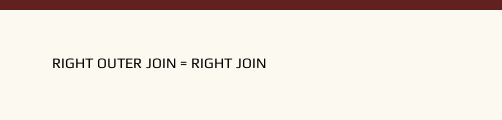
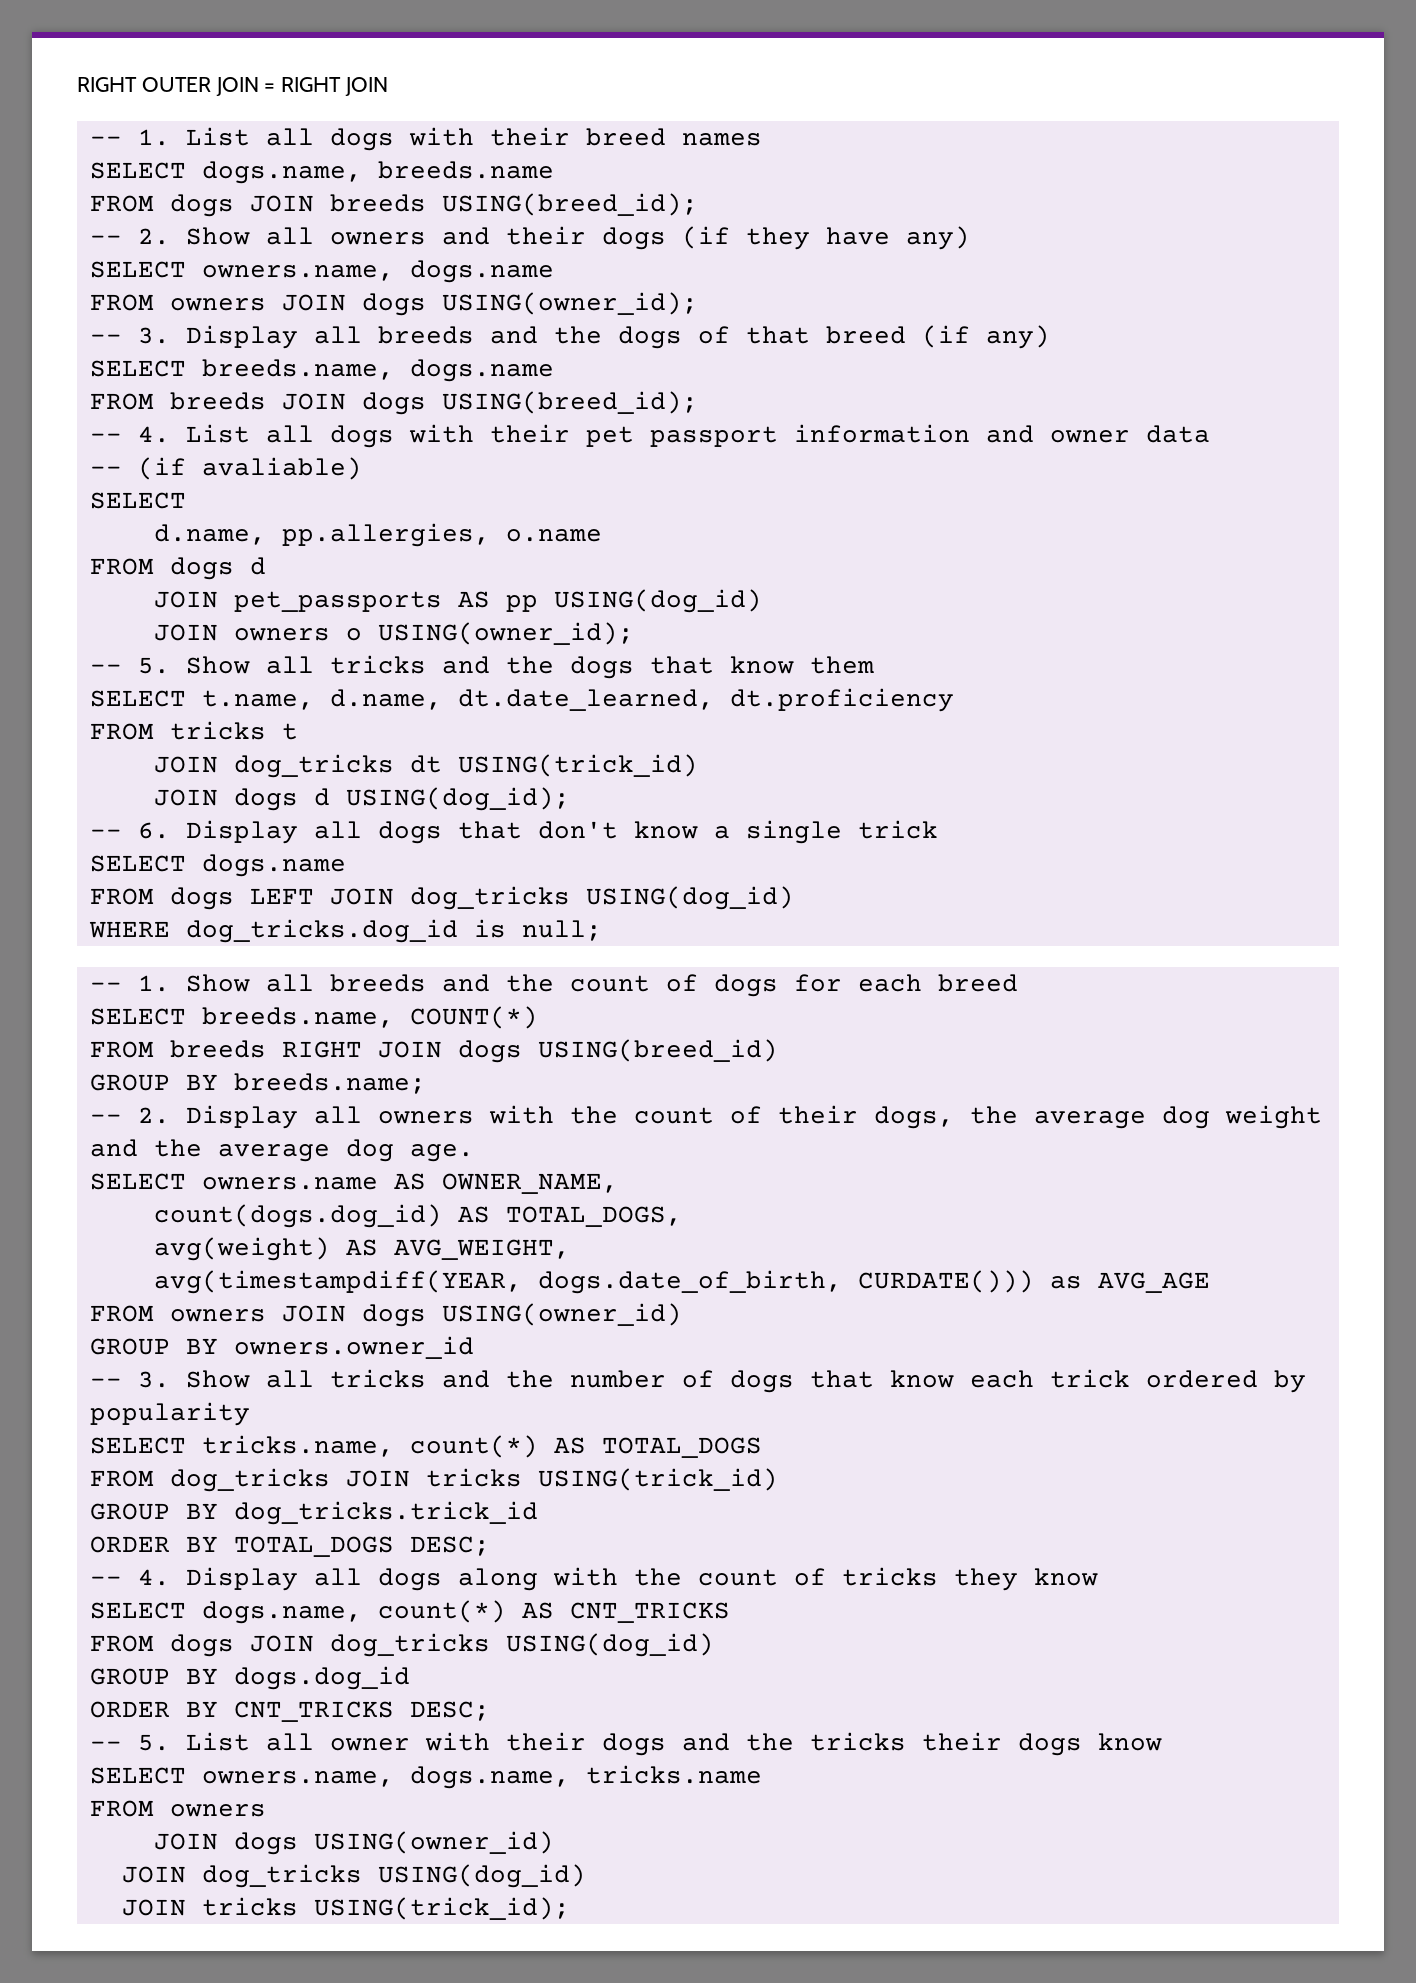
(266, 63) none -> [89,127,762,151] [89,161,554,184] [89,193,698,217] [89,226,970,250] [89,260,554,283] [89,292,698,316] [89,325,1050,349] [89,359,554,382] [89,391,698,415] [89,424,1210,448] [89,457,362,480] [89,492,186,509] [153,523,602,547] [89,557,266,580] [153,589,762,613] [153,622,634,645] [89,655,874,679] [89,688,954,712] [89,721,298,740] [153,754,698,778] [153,787,570,811] [89,820,938,844] [89,854,346,877] [89,886,794,910] [88,919,602,943] [89,974,1018,997] [89,1006,538,1029] [89,1039,778,1063] [89,1073,426,1094] [89,1105,1322,1129] [89,1139,474,1162] [89,1173,618,1194] [153,1204,682,1228] [153,1237,570,1261] [153,1270,1210,1294] [89,1303,682,1327] [89,1336,474,1359] [89,1369,1306,1393] [89,1402,250,1426] [89,1435,762,1458] [89,1468,778,1492] [89,1501,538,1525] [89,1536,490,1557] [89,1567,1098,1591] [89,1600,730,1624] [89,1633,714,1657] [89,1666,410,1690] [89,1701,490,1722] [89,1732,1162,1756] [89,1765,762,1789] [89,1800,266,1817] [153,1831,554,1855] [121,1864,586,1888] [121,1897,570,1920] // -- 1. List all dogs with their breed names // SELECT dogs.name, breeds.name // FROM dogs JOIN breeds USING(breed_id); // -- 2. Show all owners and their dogs (if they have any) // SELECT owners.name, dogs.name // FROM owners JOIN dogs USING(owner_id); // -- 3. Display all breeds and the dogs of that breed (if any) // SELECT breeds.name, dogs.name // FROM breeds JOIN dogs USING(breed_id); // -- 4. List all dogs with their pet passport information and owner data // -- (if avaliable) // SELECT // d.name, pp.allergies, o.name // FROM dogs d // JOIN pet_passports AS pp USING(dog_id) // JOIN owners o USING(owner_id); // -- 5. Show all tricks and the dogs that know them // SELECT t.name, d.name, dt.date_learned, dt.proficiency // FROM tricks t // JOIN dog_tricks dt USING(trick_id) // JOIN dogs d USING(dog_id); // -- 6. Display all dogs that don't know a single trick // SELECT dogs.name // FROM dogs LEFT JOIN dog_tricks USING(dog_id) // WHERE dog_tricks.dog_id is null; // -- 1. Show all breeds and the count of dogs for each breed // SELECT breeds.name, COUNT(*) // FROM breeds RIGHT JOIN dogs USING(breed_id) // GROUP BY breeds.name; // -- 2. Display all owners with the count of their dogs, the average dog weight and the average dog age. // SELECT owners.name AS OWNER_NAME, // count(dogs.dog_id) AS TOTAL_DOGS, // avg(weight) AS AVG_WEIGHT, // avg(timestampdiff(YEAR, dogs.date_of_birth, CURDATE())) as AVG_AGE // FROM owners JOIN dogs USING(owner_id) // GROUP BY owners.owner_id // -- 3. Show all tricks and the number of dogs that know each trick ordered by popularity // SELECT tricks.name, count(*) AS TOTAL_DOGS // FROM dog_tricks JOIN tricks USING(trick_id) // GROUP BY dog_tricks.trick_id // ORDER BY TOTAL_DOGS DESC; // -- 4. Display all dogs along with the count of tricks they know // SELECT dogs.name, count(*) AS CNT_TRICKS // FROM dogs JOIN dog_tricks USING(dog_id) // GROUP BY dogs.dog_id // ORDER BY CNT_TRICKS DESC; // -- 5. List all owner with their dogs and the tricks their dogs know // SELECT owners.name, dogs.name, tricks.name // FROM owners // JOIN dogs USING(owner_id) // JOIN dog_tricks USING(dog_id) // JOIN tricks USING(trick_id);

